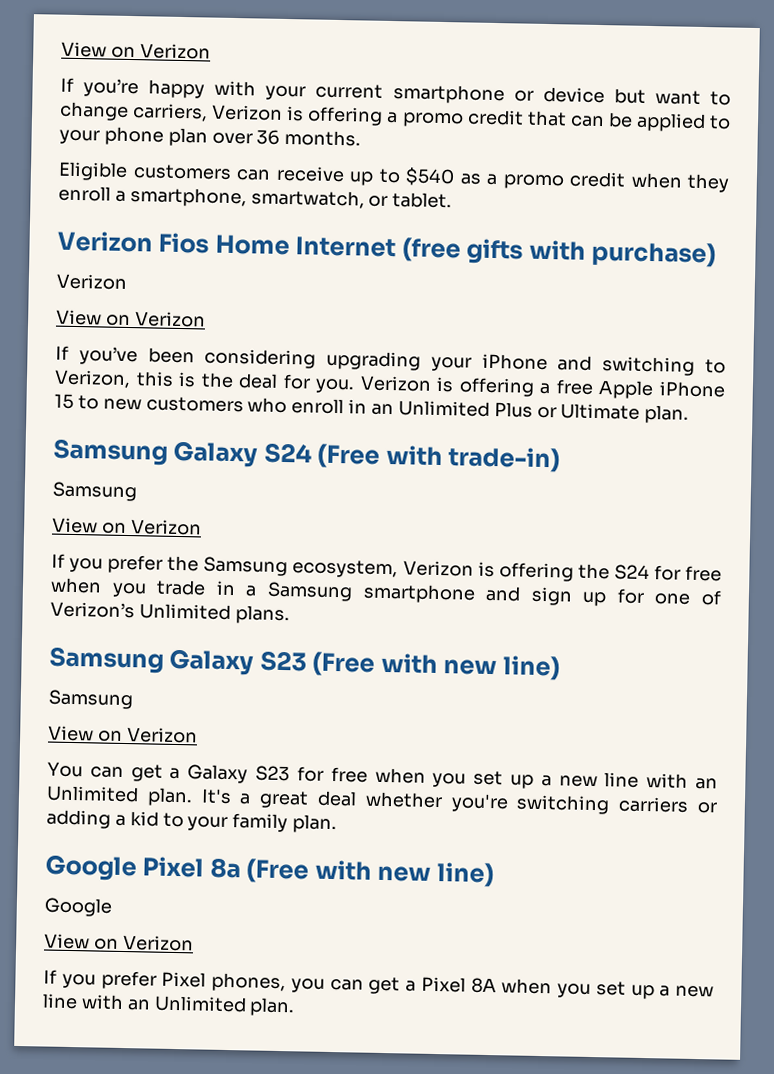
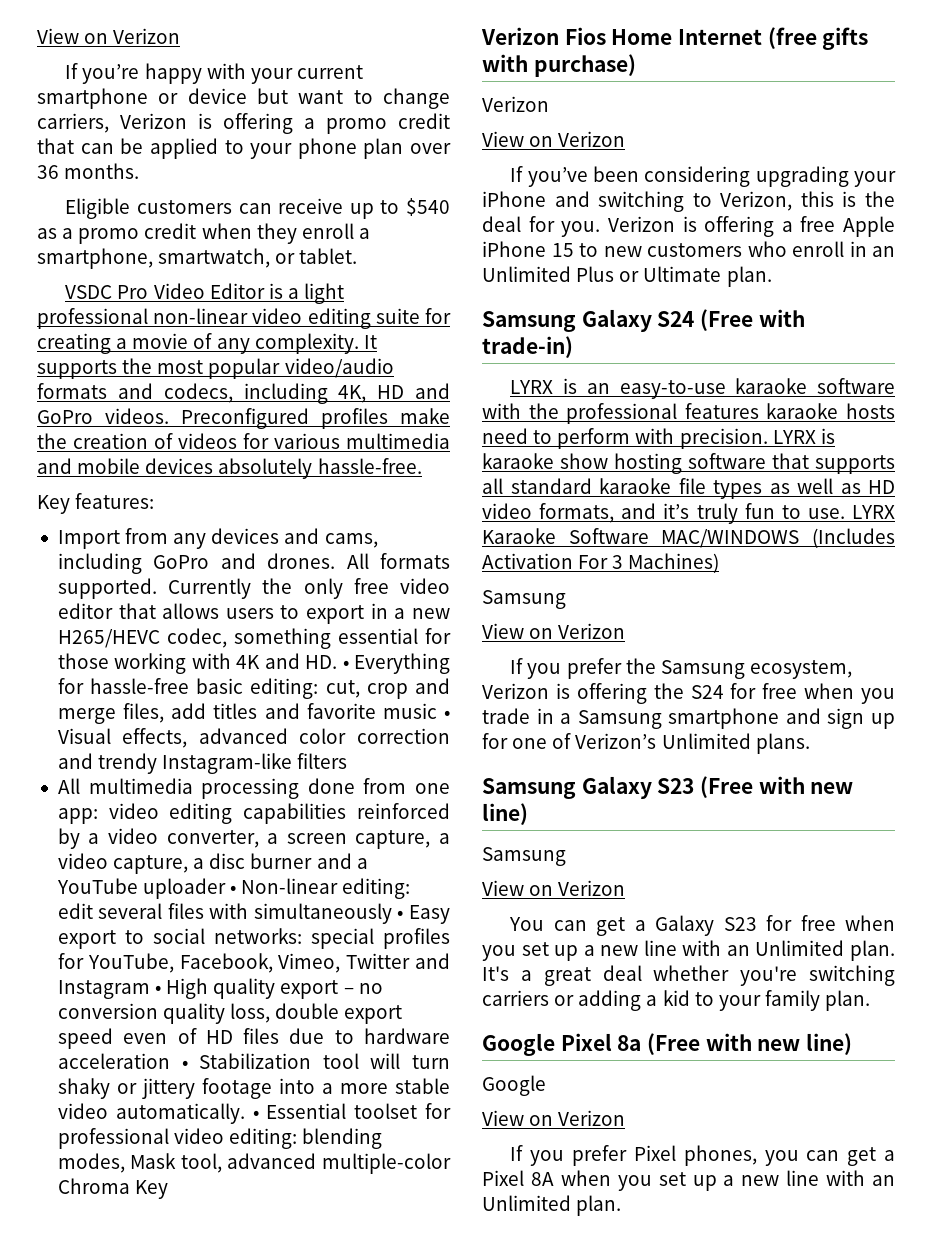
(453, 200) none -> [65,283,345,304] [37,308,451,329] [37,333,377,354] [37,358,394,379] [37,383,450,404] [37,408,450,429] [37,433,450,449] [37,458,422,479] [37,493,155,514] [57,528,378,549] [57,553,451,574] [57,578,451,599] [57,603,450,624] [57,628,452,649] [57,653,450,674] [57,678,451,699] [57,703,450,724] [57,728,451,748] [57,753,348,774] [57,778,450,799] [57,803,451,824] [57,828,451,849] [57,853,368,874] [56,878,411,899] [57,903,450,924] [57,928,450,949] [57,953,451,973] [57,978,383,999] [57,1003,403,1024] [57,1028,451,1049] [57,1053,450,1069] [57,1078,451,1099] [57,1103,452,1124] [57,1128,383,1149] [57,1153,452,1174] [57,1178,169,1199] // VSDC Pro Video Editor is a light professional non-linear video editing suite for creating a movie of any complexity. It supports the most popular video/audio formats and codecs, including 4K, HD and GoPro videos. Preconfigured profiles make the creation of videos for various multimedia and mobile devices absolutely hassle-free. // Key features: // Import from any devices and cams, including GoPro and drones. All formats supported. Сurrently the only free video editor that allows users to export in a new H265/HEVC codec, something essential for those working with 4K and HD. • Everything for hassle-free basic editing: cut, crop and merge files, add titles and favorite music • Visual effects, advanced color correction and trendy Instagram-like filters // All multimedia processing done from one app: video editing capabilities reinforced by a video converter, a screen capture, a video capture, a disc burner and a YouTube uploader • Non-linear editing: edit several files with simultaneously • Easy export to social networks: special profiles for YouTube, Facebook, Vimeo, Twitter and Instagram • High quality export – no conversion quality loss, double export speed even of HD files due to hardware acceleration • Stabilization tool will turn shaky or jittery footage into a more stable video automatically. • Essential toolset for professional video editing: blending modes, Mask tool, advanced multiple-color Chroma Key
(561, 459) none -> [510,378,895,399] [482,403,895,424] [482,428,835,449] [482,453,895,474] [482,478,895,499] [482,503,895,524] [482,528,895,548] [482,553,720,573] // LYRX is an easy-to-use karaoke software with the professional features karaoke hosts need to perform with precision. LYRX is karaoke show hosting software that supports all standard karaoke file types as well as HD video formats, and it’s truly fun to use. LYRX Karaoke Software MAC/WINDOWS (Includes Activation For 3 Machines)

